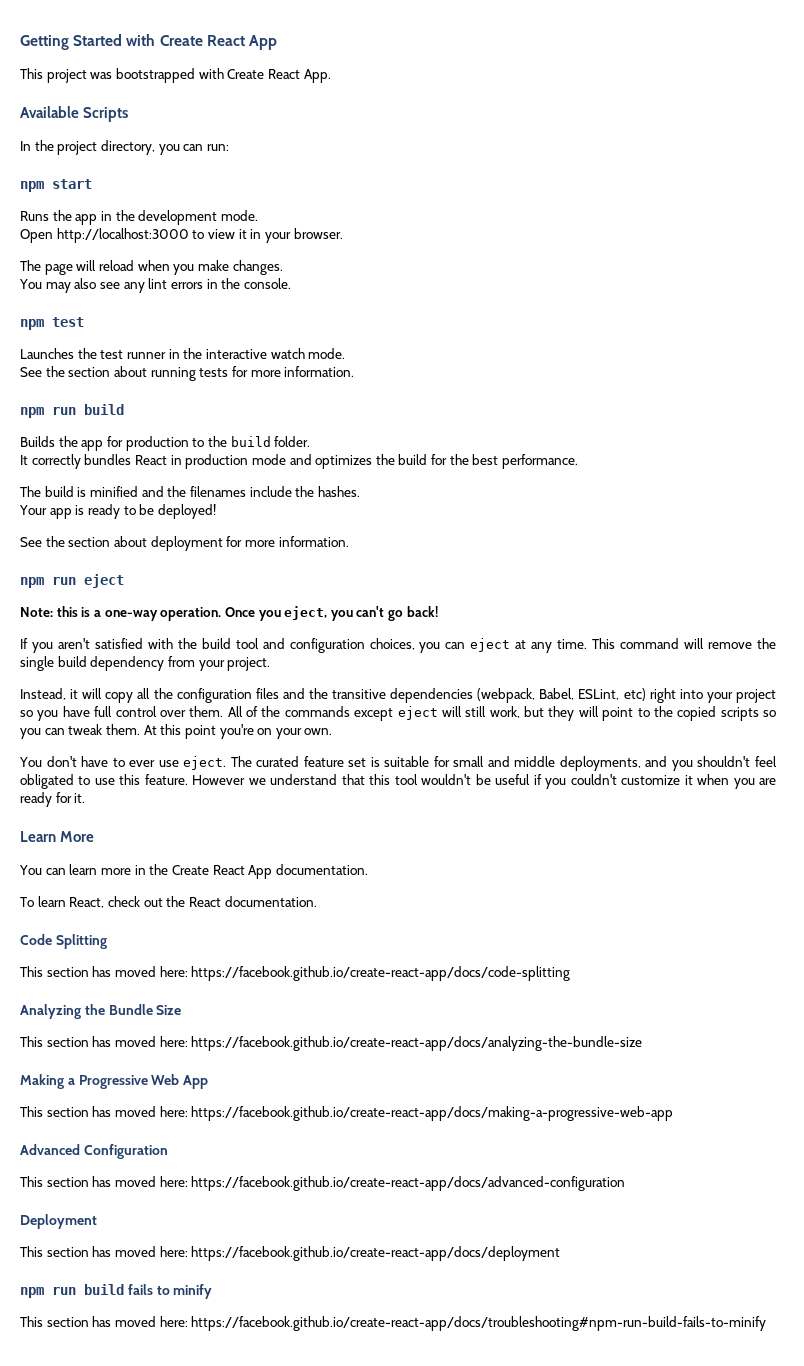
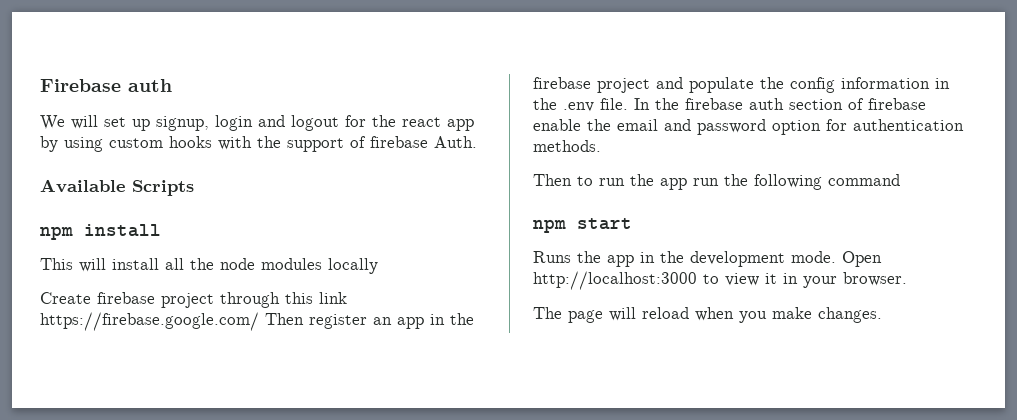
[20,34,277,50] [20,68,331,83] [20,106,129,122] [20,140,229,155] Getting Started with Create React App // This project was bootstrapped with Create React App. // Available Scripts // In the project directory, you can run: -> [40,79,172,92] [40,115,474,131] [40,136,477,152] [40,179,194,196] [40,224,161,240] [40,258,378,274] [40,292,347,308] [40,312,474,331] [533,77,950,93] [533,98,926,112] [533,119,964,135] [533,140,601,152] [533,174,900,190] Firebase auth // We will set up signup, login and logout for the react app by using custom hooks with the support of firebase Auth. // Available Scripts // npm install // This will install all the node modules locally // Create firebase project through this link https://firebase.google.com/ Then register an app in the firebase project and populate the config information in the .env file. In the firebase auth section of firebase enable the email and password option for authentication methods. // Then to run the app run the following command
(258, 215) // -> (836, 257) none
[19,278,291,293] [20,317,84,330] [20,348,346,359] [20,366,355,381] [20,404,124,418] [20,436,311,451] [20,454,579,469] [20,486,360,497] [19,504,216,519] [20,536,349,551] [20,574,124,588] [20,606,438,621] [20,638,777,653] [20,656,271,671] [20,688,776,703] [20,706,776,721] [20,724,333,739] [19,756,777,771] [20,774,777,789] [20,792,86,807] [20,831,95,842] [19,864,368,879] [20,896,317,908] [20,934,107,949] [20,966,571,981] [20,1004,182,1019] [20,1036,643,1051] [20,1074,209,1089] [20,1106,674,1121] [20,1144,168,1159] [20,1176,626,1191] [20,1214,97,1229] [20,1246,561,1261] [20,1284,213,1299] [20,1316,767,1331] // You may also see any lint errors in the console. // npm test // Launches the test runner in the interactive watch mode. // See the section about running tests for more information. // npm run build // Builds the app for production to the build folder. // It correctly bundles React in production mode and optimizes the build for the best performance. // The build is minified and the filenames include the hashes. // Your app is ready to be deployed! // See the section about deployment for more information. // npm run eject // Note: this is a one-way operation. Once you eject, you can't go back! // If you aren't satisfied with the build tool and configuration choices, you can eject at any time. This command will remove the single build dependency from your project. // Instead, it will copy all the configuration files and the transitive dependencies (webpack, Babel, ESLint, etc) right into your project so you have full control over them. All of the commands except eject will still work, but they will point to the copied scripts so you can tweak them. At this point you're on your own. // You don't have to ever use eject. The curated feature set is suitable for small and middle deployments, and you shouldn't feel obligated to use this feature. However we understand that this tool wouldn't be useful if you couldn't customize it when you are ready for it. // Learn More // You can learn more in the Create React App documentation. // To learn React, check out the React documentation. // Code Splitting // This section has moved here: https://facebook.github.io/create-react-app/docs/code-splitting // Analyzing the Bundle Size // This section has moved here: https://facebook.github.io/create-react-app/docs/analyzing-the-bundle-size // Making a Progressive Web App // This section has moved here: https://facebook.github.io/create-react-app/docs/making-a-progressive-web-app // Advanced Configuration // This section has moved here: https://facebook.github.io/create-react-app/docs/advanced-configuration // Deployment // This section has moved here: https://facebook.github.io/create-react-app/docs/deployment // npm run build fails to minify // This section has moved here: https://facebook.github.io/create-react-app/docs/troubleshooting#npm-run-build-fails-to-minify -> (882, 315) none

